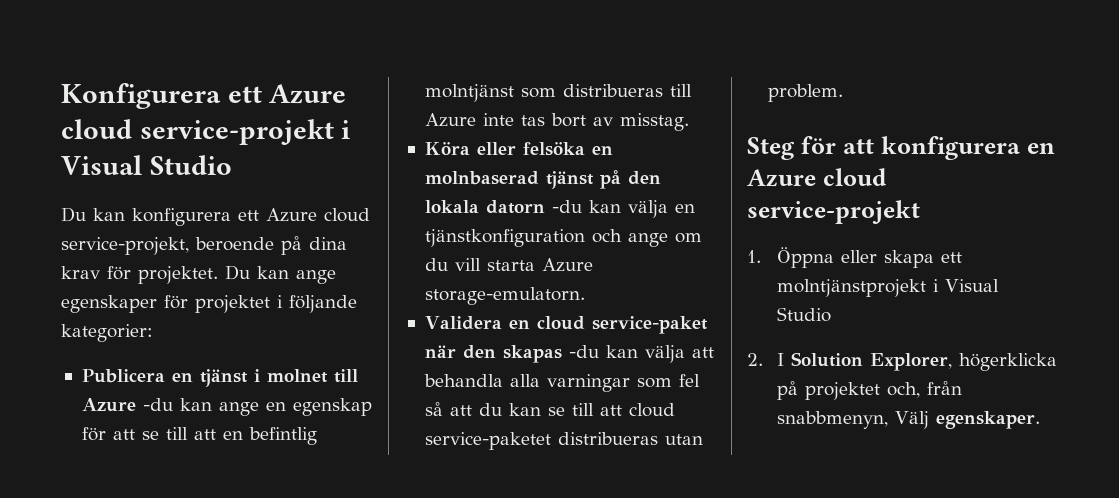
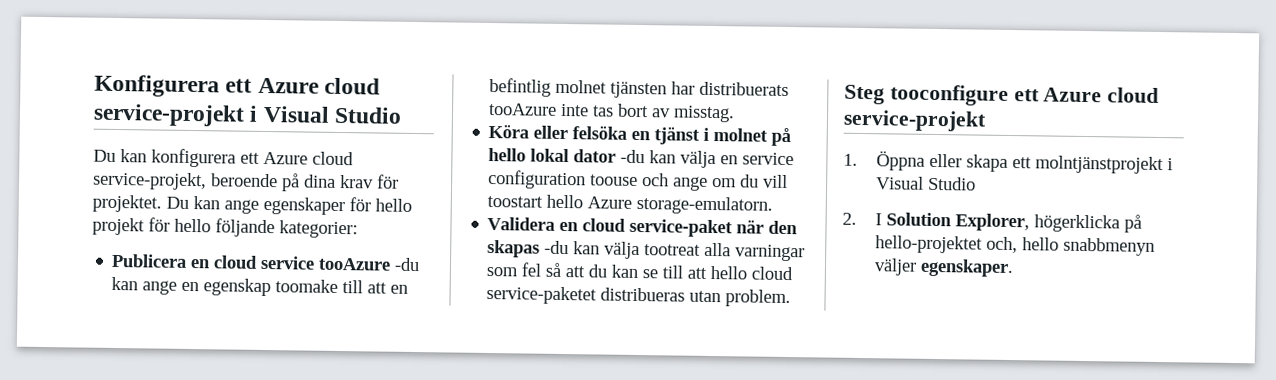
[195,295,283,313] projektet i -> [375,198,412,212] [92,217,211,236] hello projekt för hello
[199,369,358,387] [81,398,136,412] tjänst i molnet till Azure -> [213,255,392,271] cloud service tooAzure
[81,427,159,441] för att se -> [275,279,339,293] toomake
[424,84,692,102] [424,113,476,127] molntjänst som distribueras till Azure -> [555,79,790,99] [488,102,558,116] molnet tjänsten har distribuerats tooAzure
[424,170,661,189] [424,200,545,214] molnbaserad tjänst på den lokala datorn -> [654,126,792,147] [488,147,617,163] tjänst i molnet på hello lokal dator
[424,229,585,247] tjänstkonfiguration -> [742,152,795,166] [488,169,639,190] service configuration toouse
[486,260,535,271] starta -> [487,194,584,209] toostart hello
[691,347,714,358] [423,374,503,387] att behandla -> [644,244,702,256] tootreat
(622, 410) none -> [710,265,748,280] hello
[800,136,1055,160] för att konfigurera en -> [889,84,1040,106] tooconfigure ett
[804,381,962,400] [776,411,929,429] projektet och, från snabbmenyn, Välj -> [875,235,1156,256] [874,258,918,276] hello-projektet och, hello snabbmenyn väljer

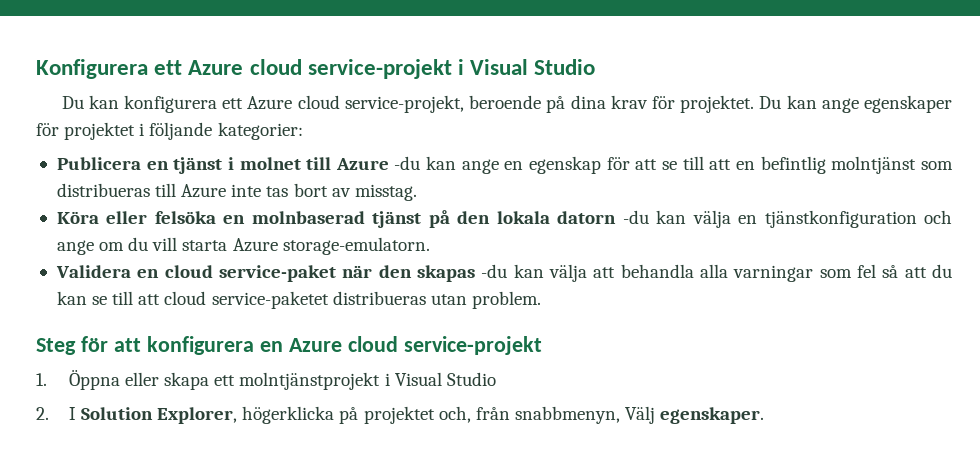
[375,198,412,212] [92,217,211,236] hello projekt för hello -> [64,122,145,140] projektet i
[213,255,392,271] cloud service tooAzure -> [173,157,389,174] tjänst i molnet till Azure
[275,279,339,293] toomake -> [606,157,678,170] för att se
[555,79,790,99] [488,102,558,116] molnet tjänsten har distribuerats tooAzure -> [831,156,953,174] [56,183,227,198] molntjänst som distribueras till Azure
[654,126,792,147] [488,147,617,163] tjänst i molnet på hello lokal dator -> [251,210,617,228] molnbaserad tjänst på den lokala datorn
[742,152,795,166] [488,169,639,190] service configuration toouse -> [764,210,917,228] tjänstkonfiguration
[487,194,584,209] toostart hello -> [182,240,228,251] starta
[644,244,702,256] tootreat -> [593,264,694,278] att behandla
[710,265,748,280] hello -> (161, 299) none
[889,84,1040,106] tooconfigure ett -> [80,336,283,355] för att konfigurera en
[875,235,1156,256] [874,258,918,276] hello-projektet och, hello snabbmenyn väljer -> [363,406,656,424] projektet och, från snabbmenyn, Välj

